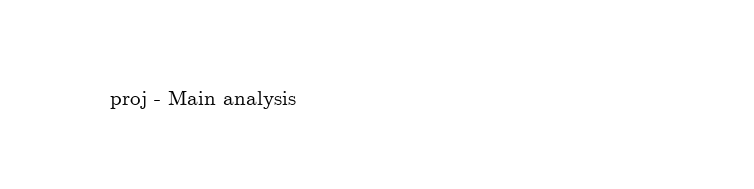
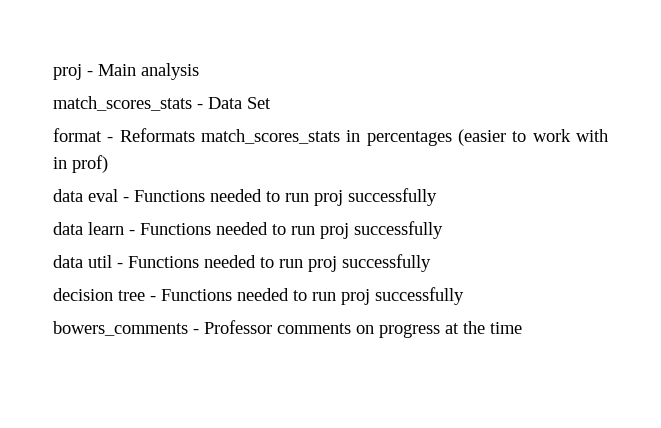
(296, 100) none -> [53,96,271,111] [53,128,608,146] [53,155,108,173] [53,188,437,206] [53,221,443,239] [53,254,431,272] [53,287,464,305] [53,320,522,338] // match_scores_stats - Data Set // format - Reformats match_scores_stats in percentages (easier to work with in prof) // data eval - Functions needed to run proj successfully // data learn - Functions needed to run proj successfully // data util - Functions needed to run proj successfully // decision tree - Functions needed to run proj successfully // bowers_comments - Professor comments on progress at the time

